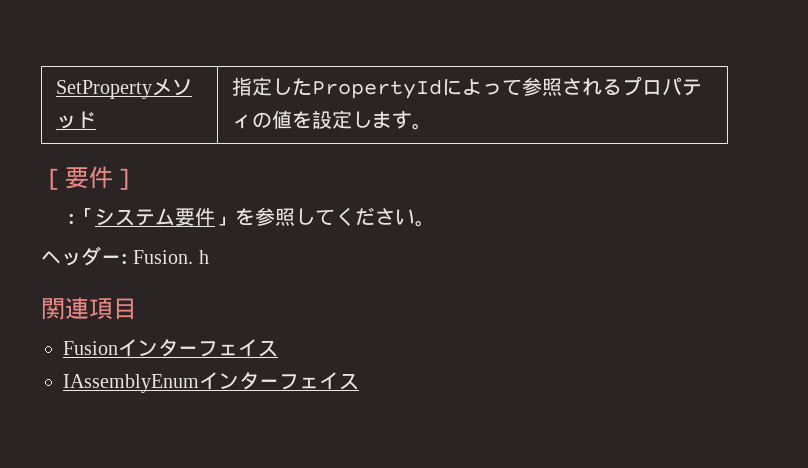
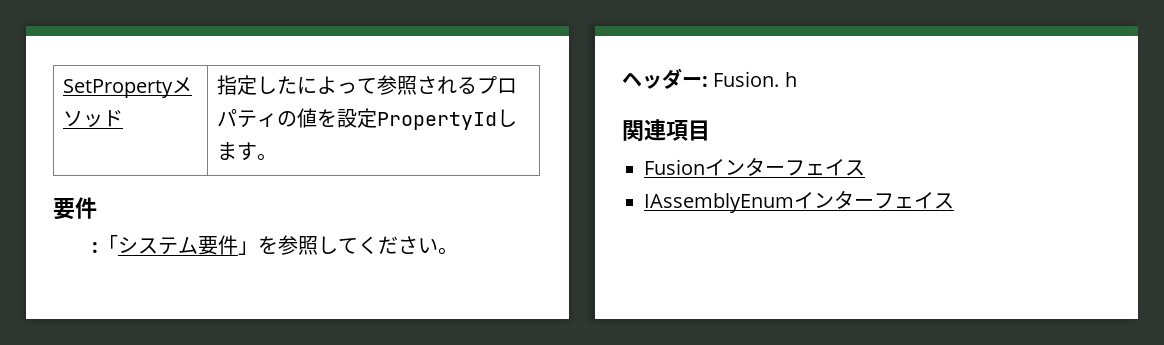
[311,79,442,99] PropertyId -> (298, 85) none
(352, 119) none -> [377,112,498,130] PropertyId
[41,166,137,190] ［要件］ -> [53,197,97,220] 要件

